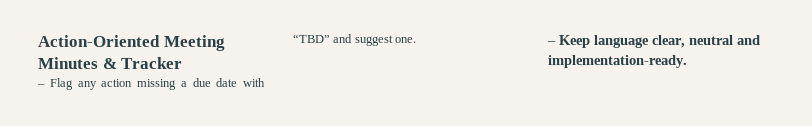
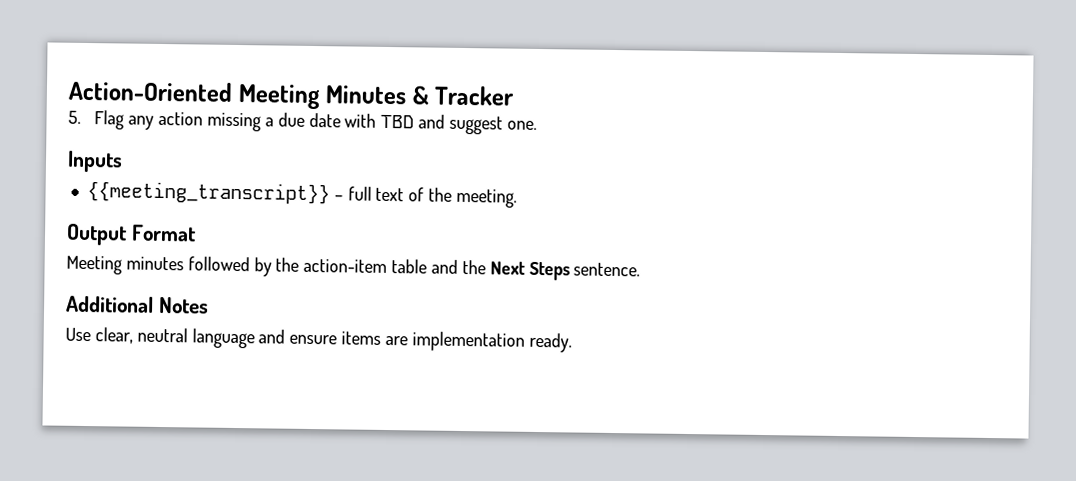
[37,84,45,87] – -> [68,110,81,124] 5.
[293,34,330,43] “TBD” -> [380,114,415,129] TBD
[547,35,760,48] [548,55,687,68] – Keep language clear, neutral and implementation-ready. -> [67,150,123,173] [86,181,517,208] [66,223,196,246] [66,255,641,281] [66,295,209,314] [65,327,572,353] Inputs // {{meeting_transcript}} – full text of the meeting. // Output Format // Meeting minutes followed by the action-item table and the Next Steps sentence. // Additional Notes // Use clear, neutral language and ensure items are implementation ready.

